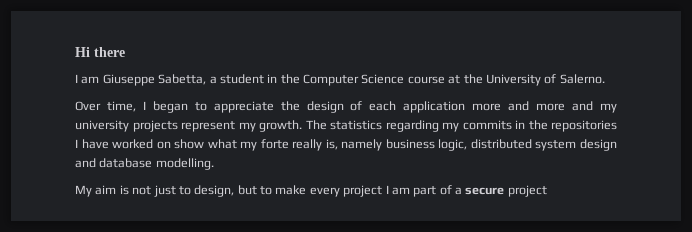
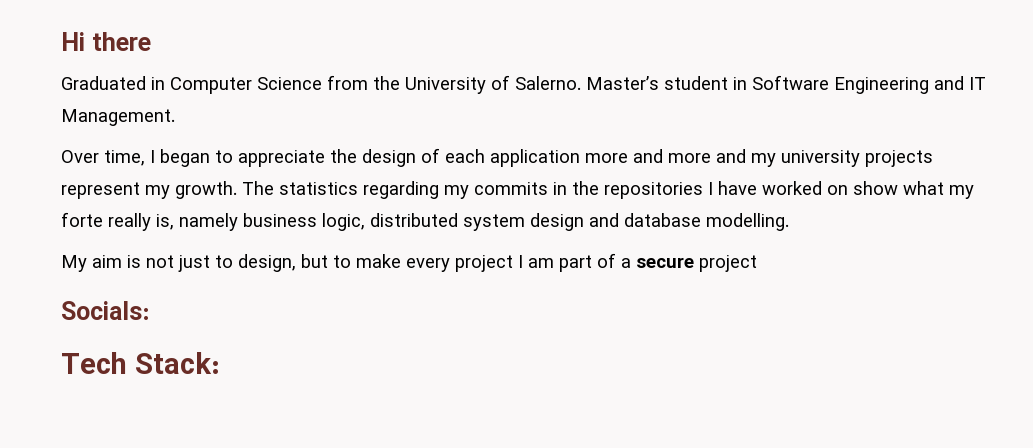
[75,74,605,86] I am Giuseppe Sabetta, a student in the Computer Science course at the University of Salerno. -> [61,75,986,94] [61,109,175,126] Graduated in Computer Science from the University of Salerno. Master’s student in Software Engineering and IT Management.
(547, 191) none -> [61,301,150,320] [61,352,220,374] // Socials: // Tech Stack:

